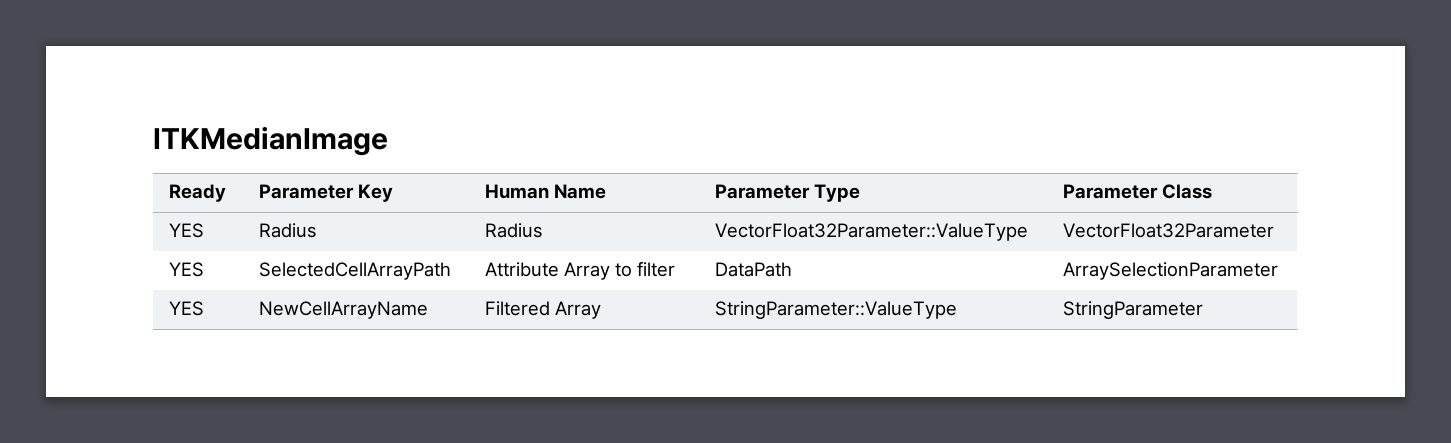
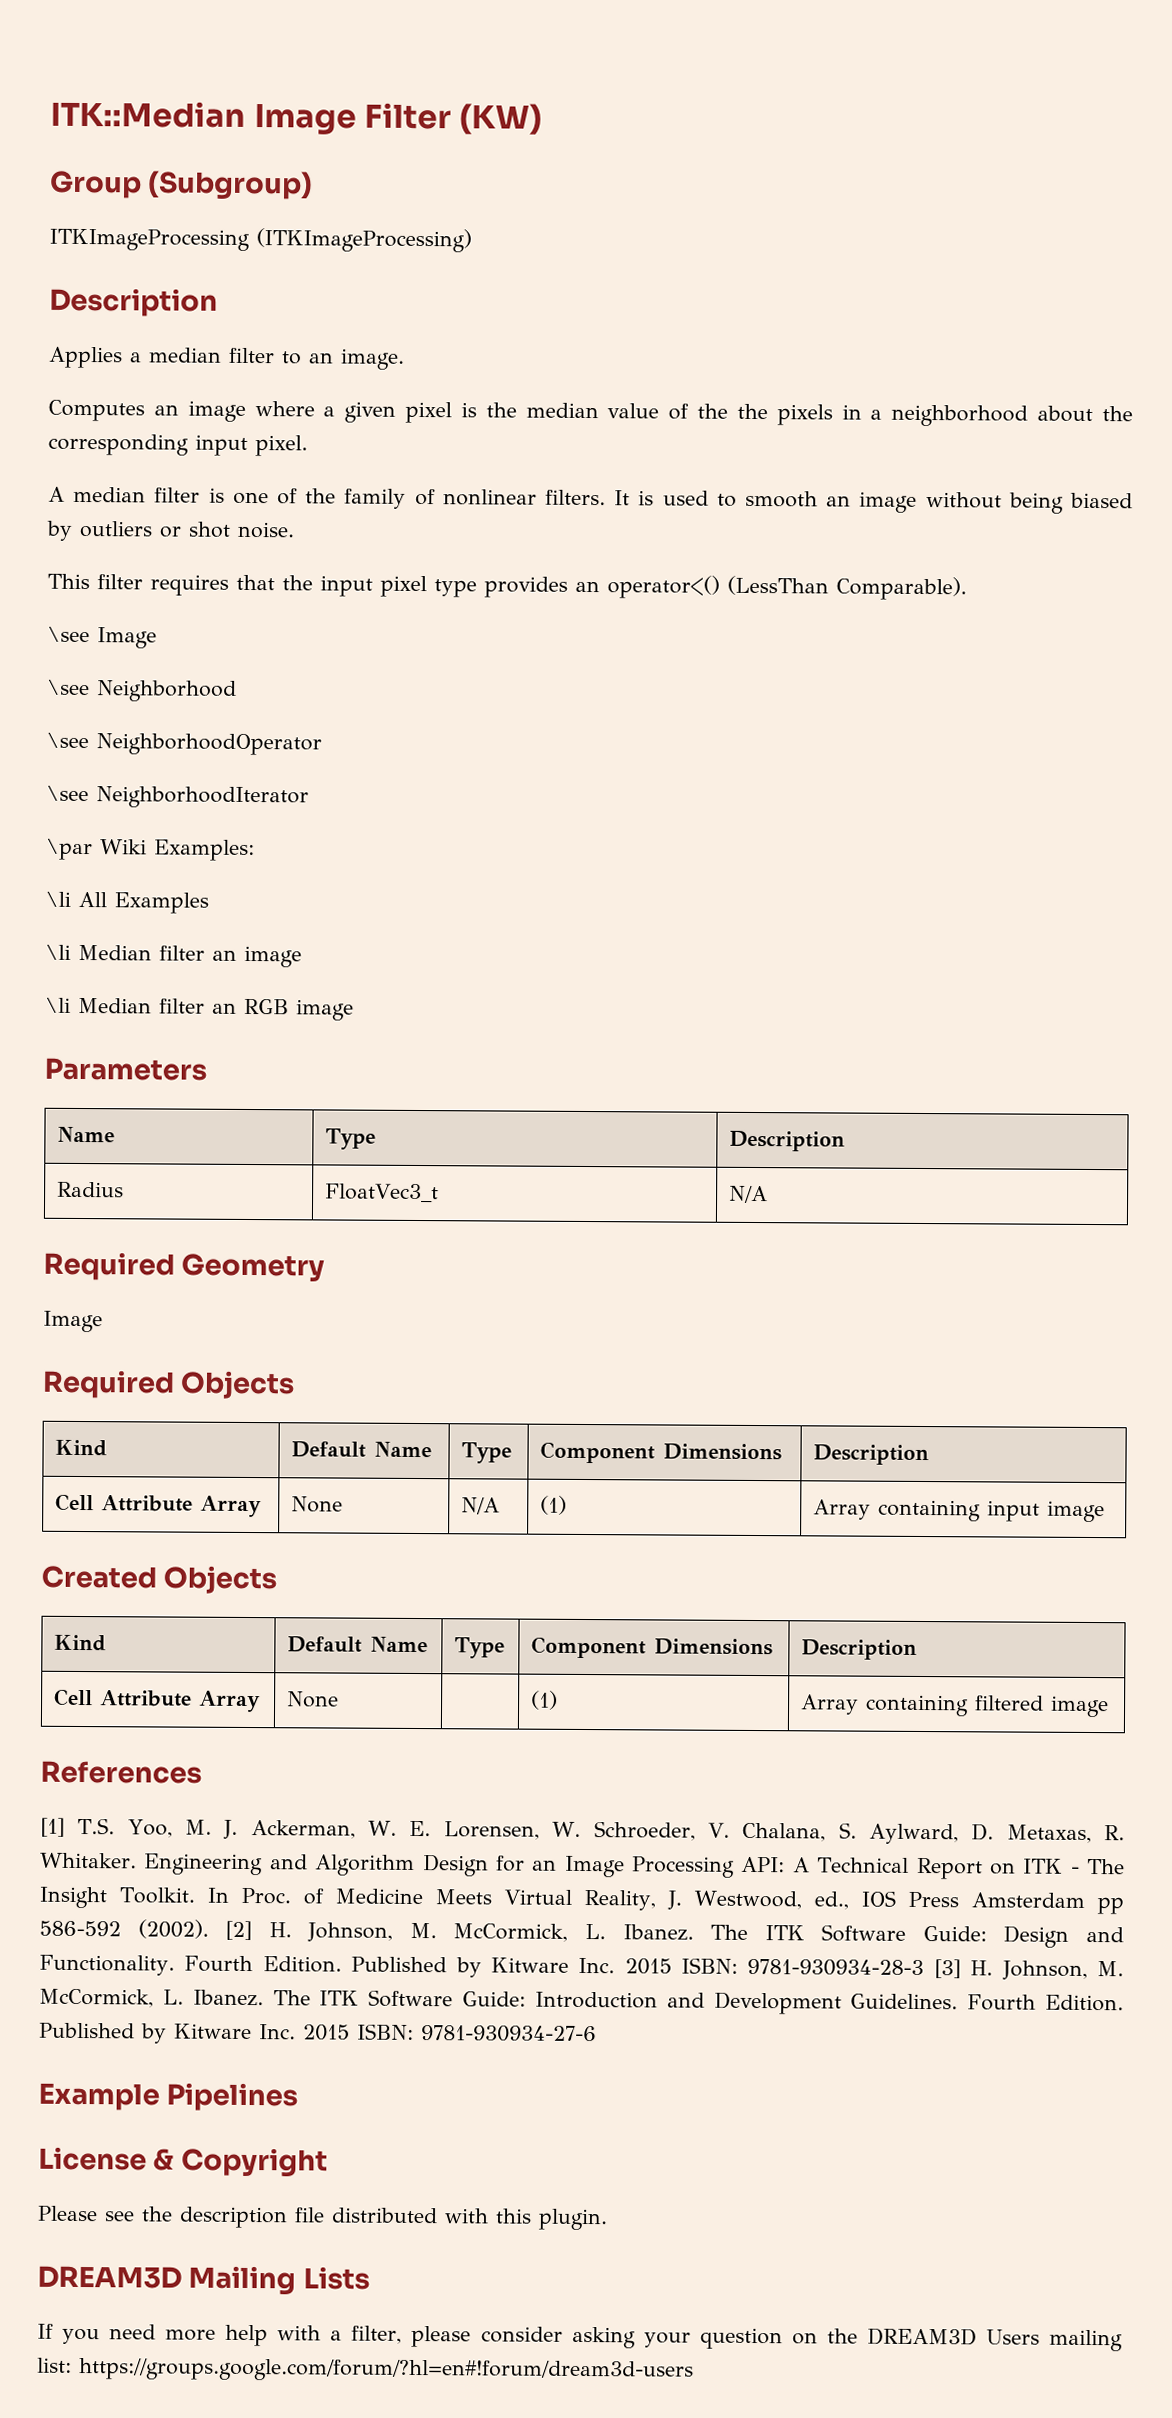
[153,126,388,156] [168,184,226,202] [258,184,393,202] [484,184,606,199] [714,184,860,202] [1062,184,1212,199] [168,223,204,238] [258,223,316,238] [484,223,542,238] [714,223,1028,241] [1062,223,1274,238] [168,262,204,277] [258,262,451,280] [484,261,676,280] [714,262,792,277] [1062,262,1278,280] [168,301,204,316] [258,301,428,319] [484,301,601,319] [714,301,957,319] [1062,301,1203,319] ITKMedianImage // Ready | Parameter Key | Human Name | Parameter Type | Parameter Class // YES | Radius | Radius | VectorFloat32Parameter::ValueType | VectorFloat32Parameter // YES | SelectedCellArrayPath | Attribute Array to filter | DataPath | ArraySelectionParameter // YES | NewCellArrayName | Filtered Array | StringParameter::ValueType | StringParameter -> [50,100,542,135] [49,170,314,200] [49,228,472,253] [49,287,218,317] [48,346,405,370] [48,399,1134,427] [48,433,308,457] [48,486,1134,514] [46,520,295,541] [47,573,967,601] [47,626,157,649] [47,679,237,702] [46,732,322,756] [46,785,309,809] [46,838,255,862] [45,891,209,914] [45,944,302,968] [45,997,354,1021] [44,1057,207,1081] [56,1126,115,1143] [324,1128,376,1150] [728,1130,845,1152] [56,1181,124,1198] [324,1183,439,1203] [728,1185,768,1204] [43,1251,326,1282] [43,1310,103,1333] [42,1369,296,1400] [54,1439,107,1457] [290,1441,432,1458] [460,1442,512,1464] [539,1441,782,1464] [812,1444,929,1466] [54,1493,262,1518] [290,1496,343,1513] [460,1497,500,1515] [539,1495,567,1515] [812,1499,1105,1523] [41,1565,278,1595] [53,1634,106,1652] [286,1636,428,1653] [453,1637,505,1659] [530,1636,773,1659] [800,1639,917,1660] [53,1688,261,1713] [286,1691,339,1708] [530,1690,558,1710] [800,1694,1109,1718] [40,1760,202,1784] [40,1817,1126,1845] [40,1852,1125,1880] [39,1886,1125,1915] [39,1919,1124,1948] [39,1954,1125,1980] [39,1988,1124,2015] [39,2022,597,2044] [38,2082,299,2112] [38,2146,328,2177] [37,2205,608,2231] [37,2265,370,2295] [37,2323,1123,2352] [37,2357,694,2383] ITK::Median Image Filter (KW) // Group (Subgroup) // ITKImageProcessing (ITKImageProcessing) // Description // Applies a median filter to an image. // Computes an image where a given pixel is the median value of the the pixels in a neighborhood about the corresponding input pixel. // A median filter is one of the family of nonlinear filters. It is used to smooth an image without being biased by outliers or shot noise. // This filter requires that the input pixel type provides an operator<() (LessThan Comparable). // \see Image // \see Neighborhood // \see NeighborhoodOperator // \see NeighborhoodIterator // \par Wiki Examples: // \li All Examples // \li Median filter an image // \li Median filter an RGB image // Parameters // Name | Type | Description // Radius | FloatVec3_t | N/A // Required Geometry // Image // Required Objects // Kind | Default Name | Type | Component Dimensions | Description // Cell Attribute Array | None | N/A | (1) | Array containing input image // Created Objects // Kind | Default Name | Type | Component Dimensions | Description // Cell Attribute Array | None | | (1) | Array containing filtered image // References // [1] T.S. Yoo, M. J. Ackerman, W. E. Lorensen, W. Schroeder, V. Chalana, S. Aylward, D. Metaxas, R. Whitaker. Engineering and Algorithm Design for an Image Processing API: A Technical Report on ITK - The Insight Toolkit. In Proc. of Medicine Meets Virtual Reality, J. Westwood, ed., IOS Press Amsterdam pp 586-592 (2002). [2] H. Johnson, M. McCormick, L. Ibanez. The ITK Software Guide: Design and Functionality. Fourth Edition. Published by Kitware Inc. 2015 ISBN: 9781-930934-28-3 [3] H. Johnson, M. McCormick, L. Ibanez. The ITK Software Guide: Introduction and Development Guidelines. Fourth Edition. Published by Kitware Inc. 2015 ISBN: 9781-930934-27-6 // Example Pipelines // License & Copyright // Please see the description file distributed with this plugin. // DREAM3D Mailing Lists // If you need more help with a filter, please consider asking your question on the DREAM3D Users mailing list: https://groups.google.com/forum/?hl=en#!forum/dream3d-users

